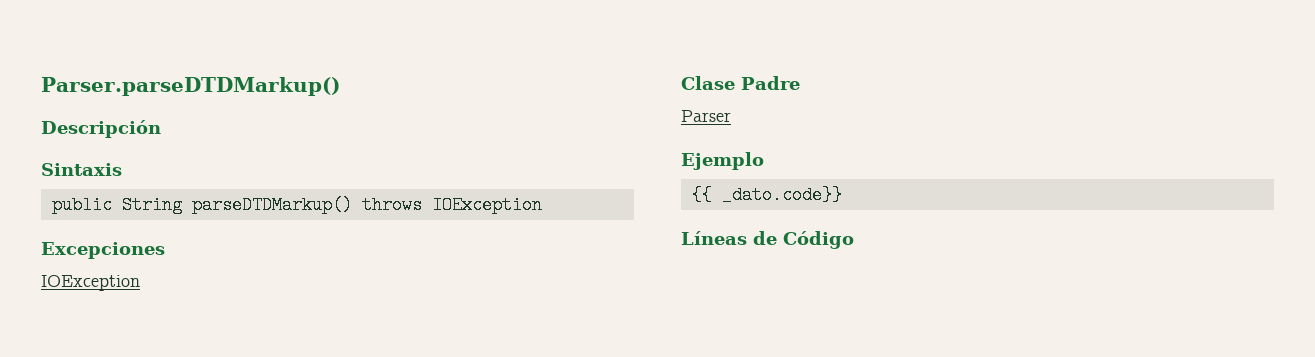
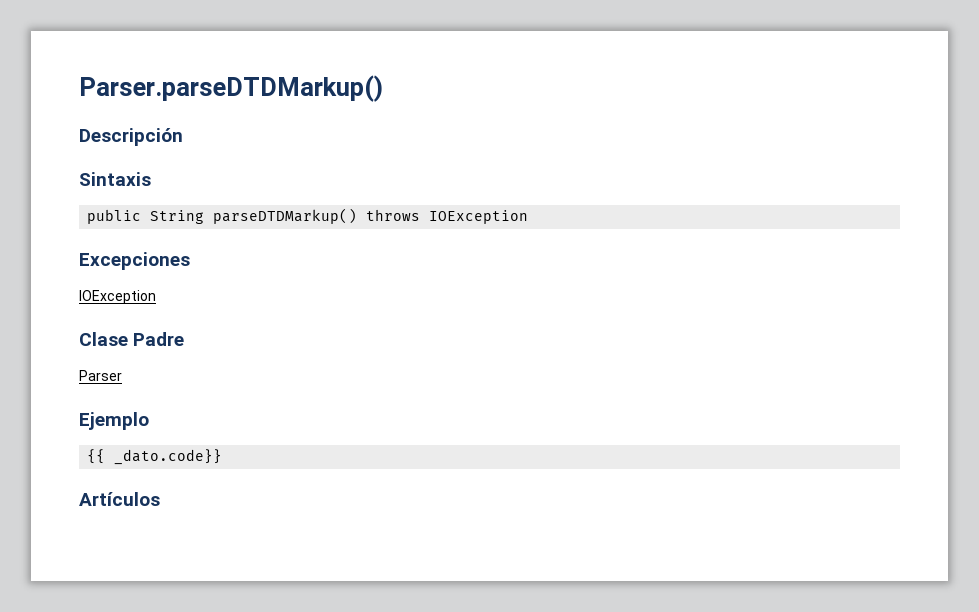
[681,231,854,249] Líneas de Código -> [79,492,160,506] Artículos

